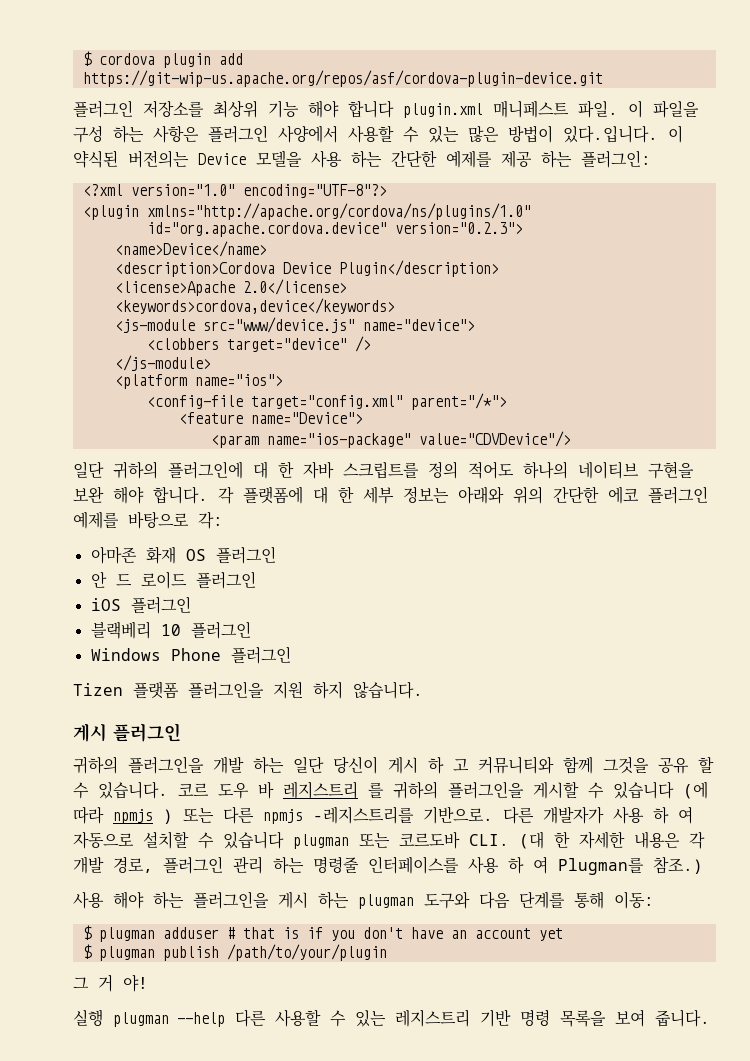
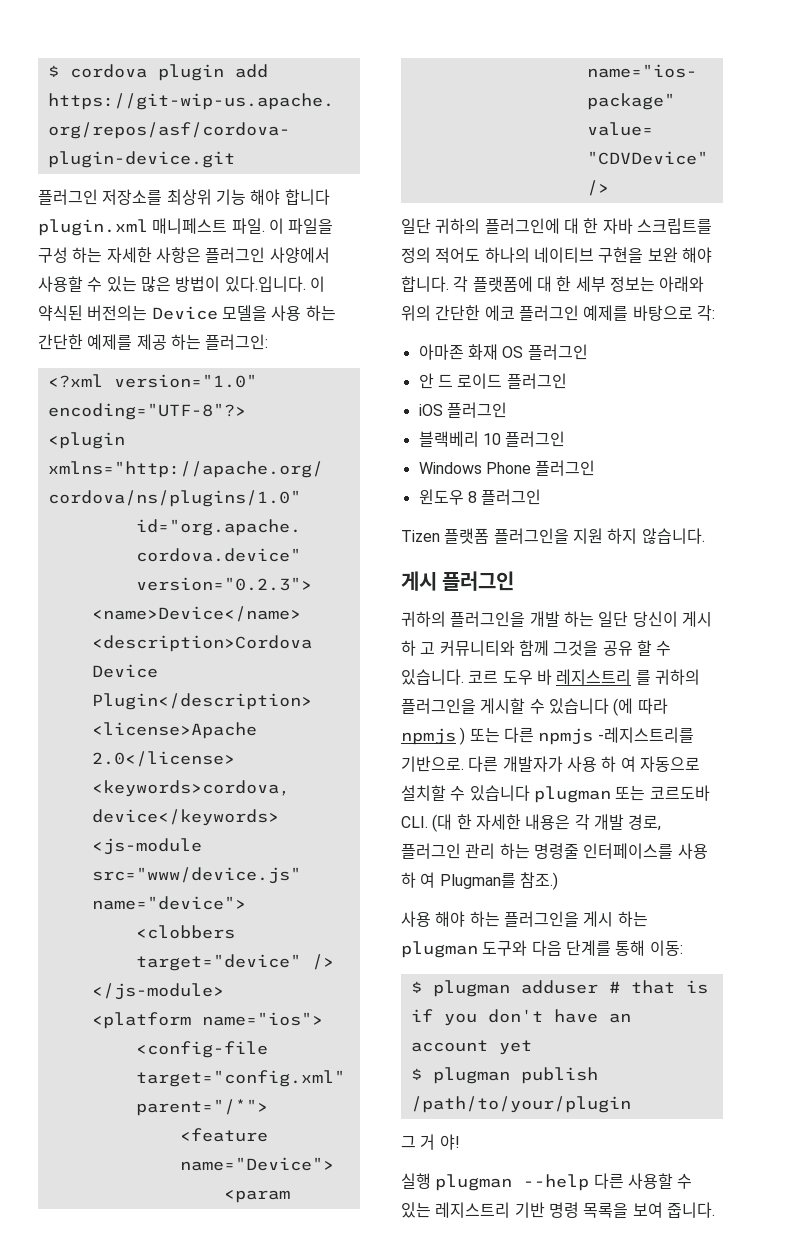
(144, 134) none -> [106,247,152,263] 자세한
(291, 655) none -> [418,489,542,505] // 윈도우 8 플러그인

